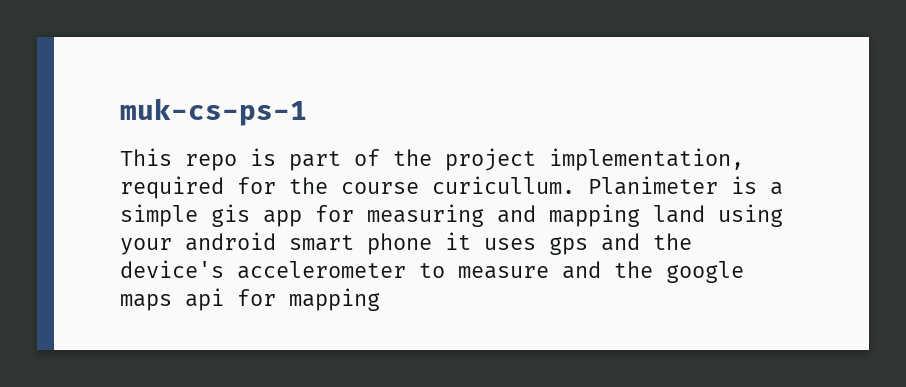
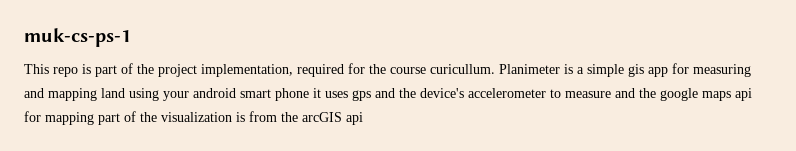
(380, 299) none -> [98,111,363,125] part of the visualization is from the arcGIS api

